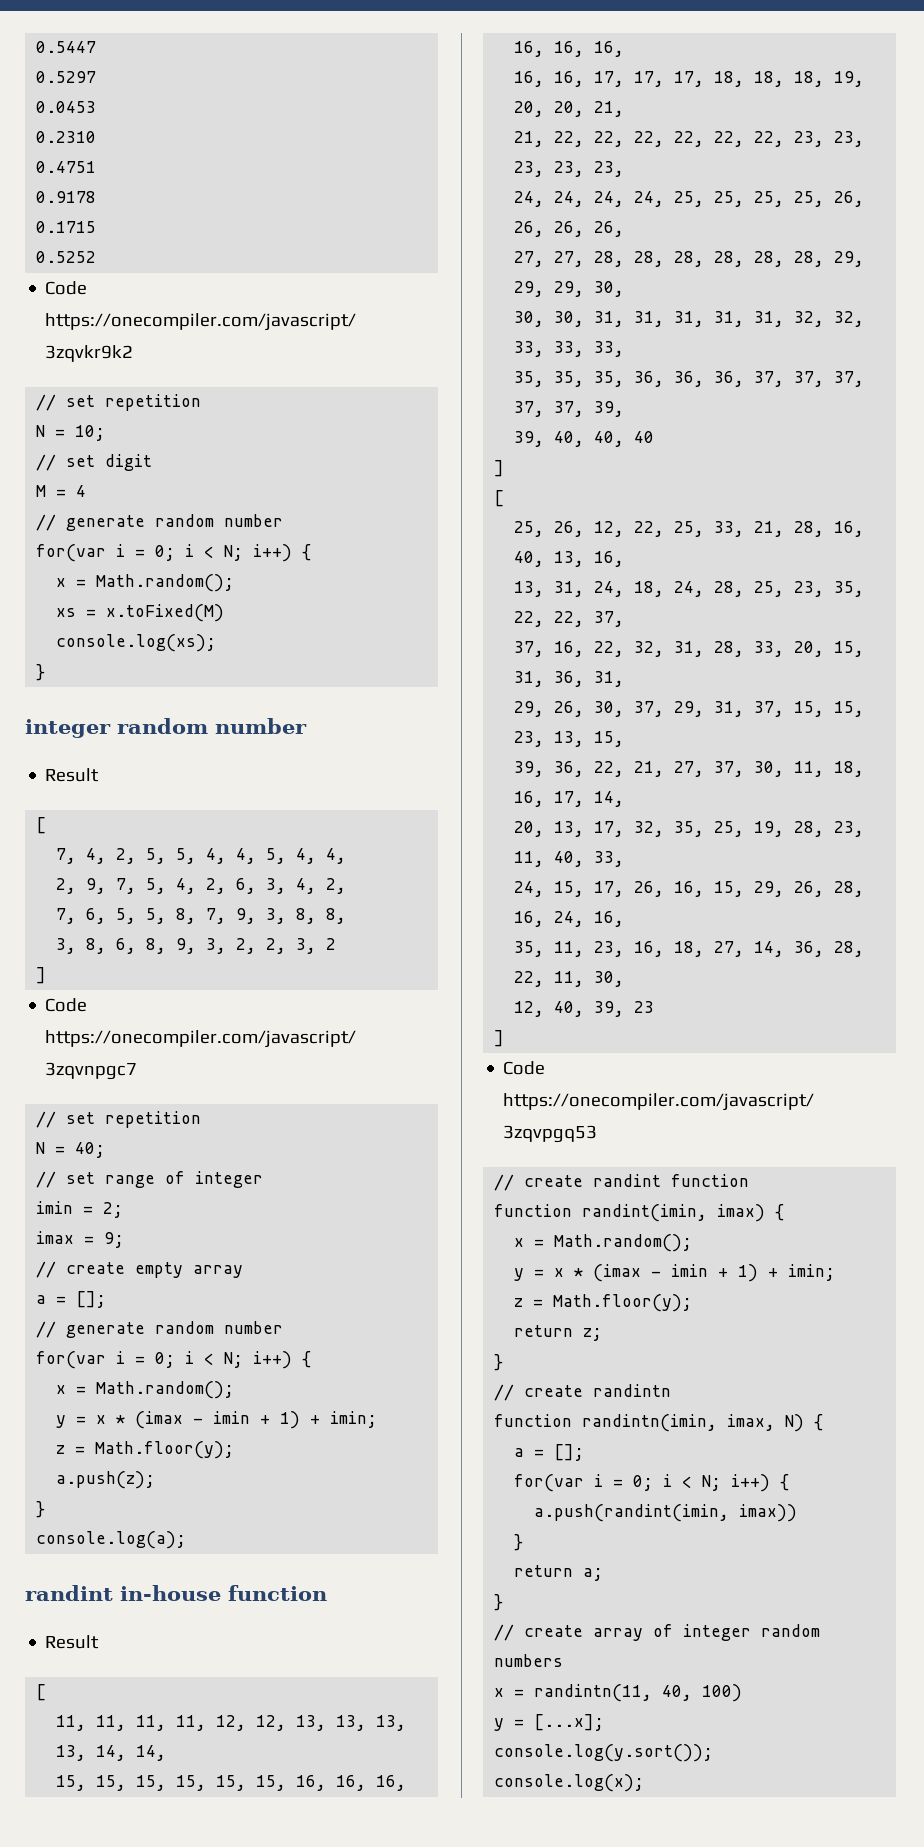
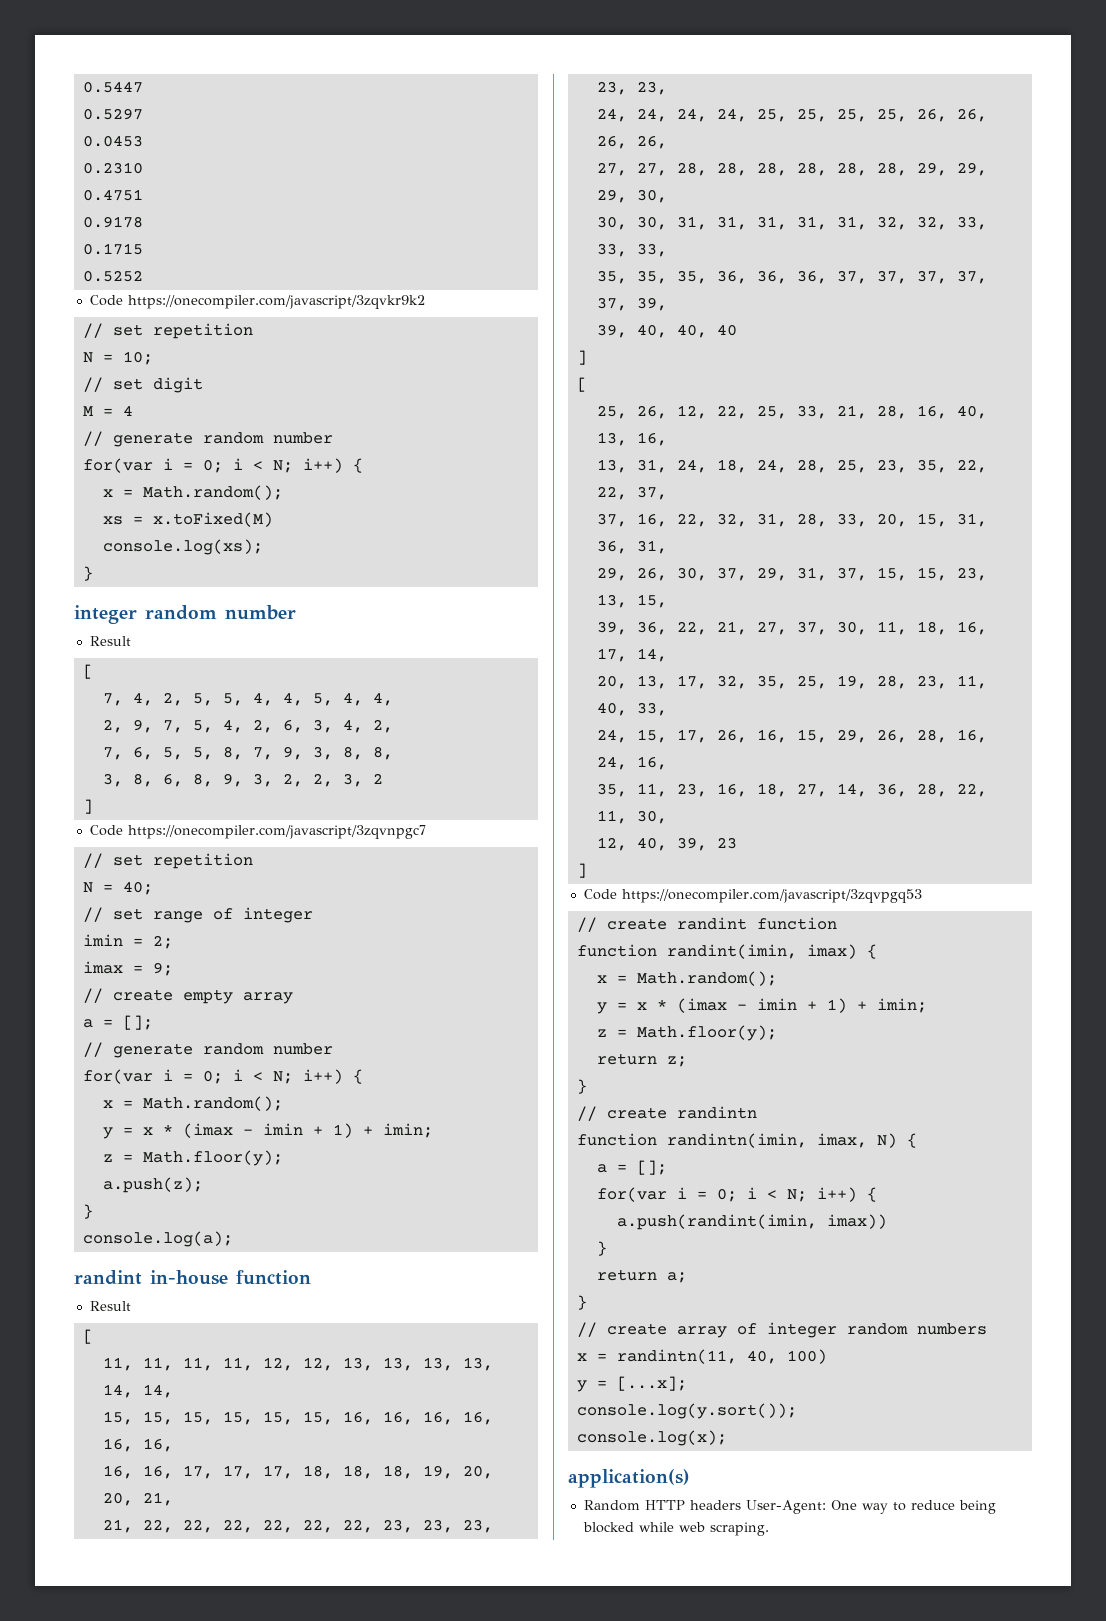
(645, 1783) none -> [568,1469,690,1488] [583,1500,996,1514] [582,1522,769,1536] // application(s) // Random HTTP headers User-Agent: One way to reduce being blocked while web scraping.

